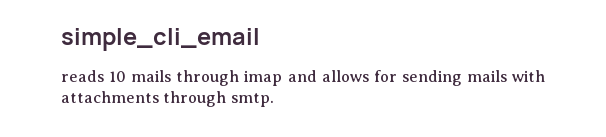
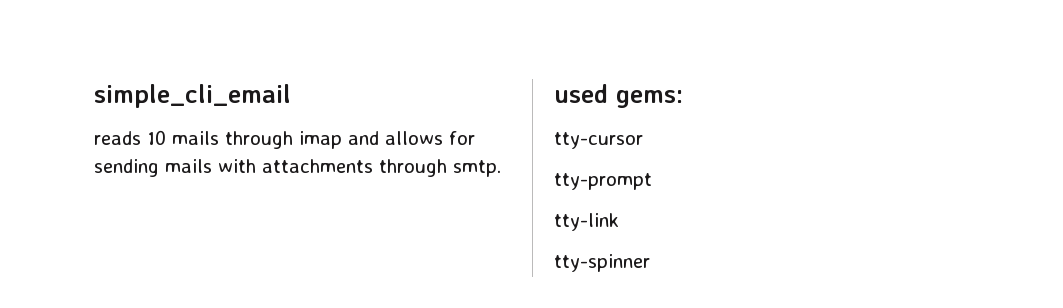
(274, 100) none -> [554,84,683,108] [554,132,643,149] [554,173,652,190] [554,213,619,231] [554,254,650,272] // used gems: // tty-cursor // tty-prompt // tty-link // tty-spinner

